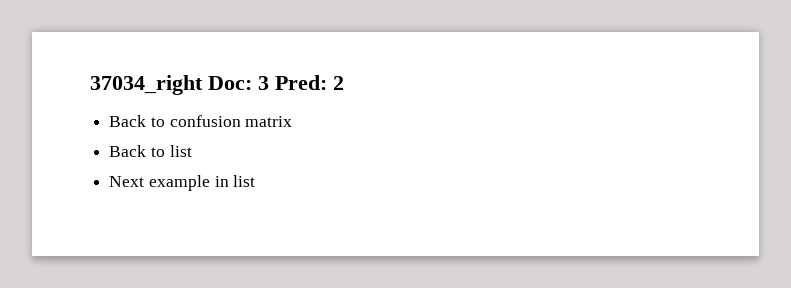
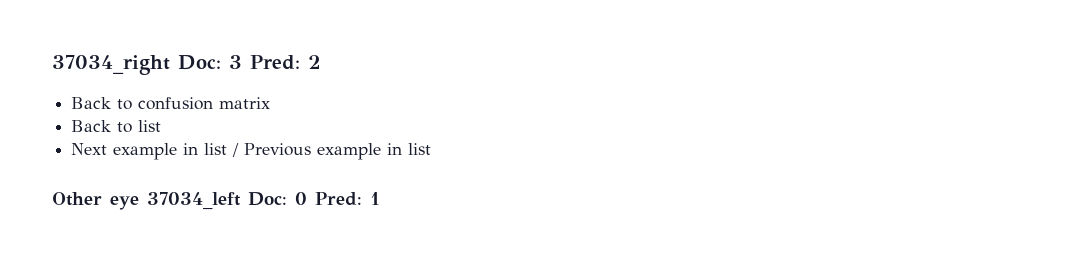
(256, 181) none -> [232,143,432,160] [52,192,380,210] / Previous example in list // Other eye 37034_left Doc: 0 Pred: 1

